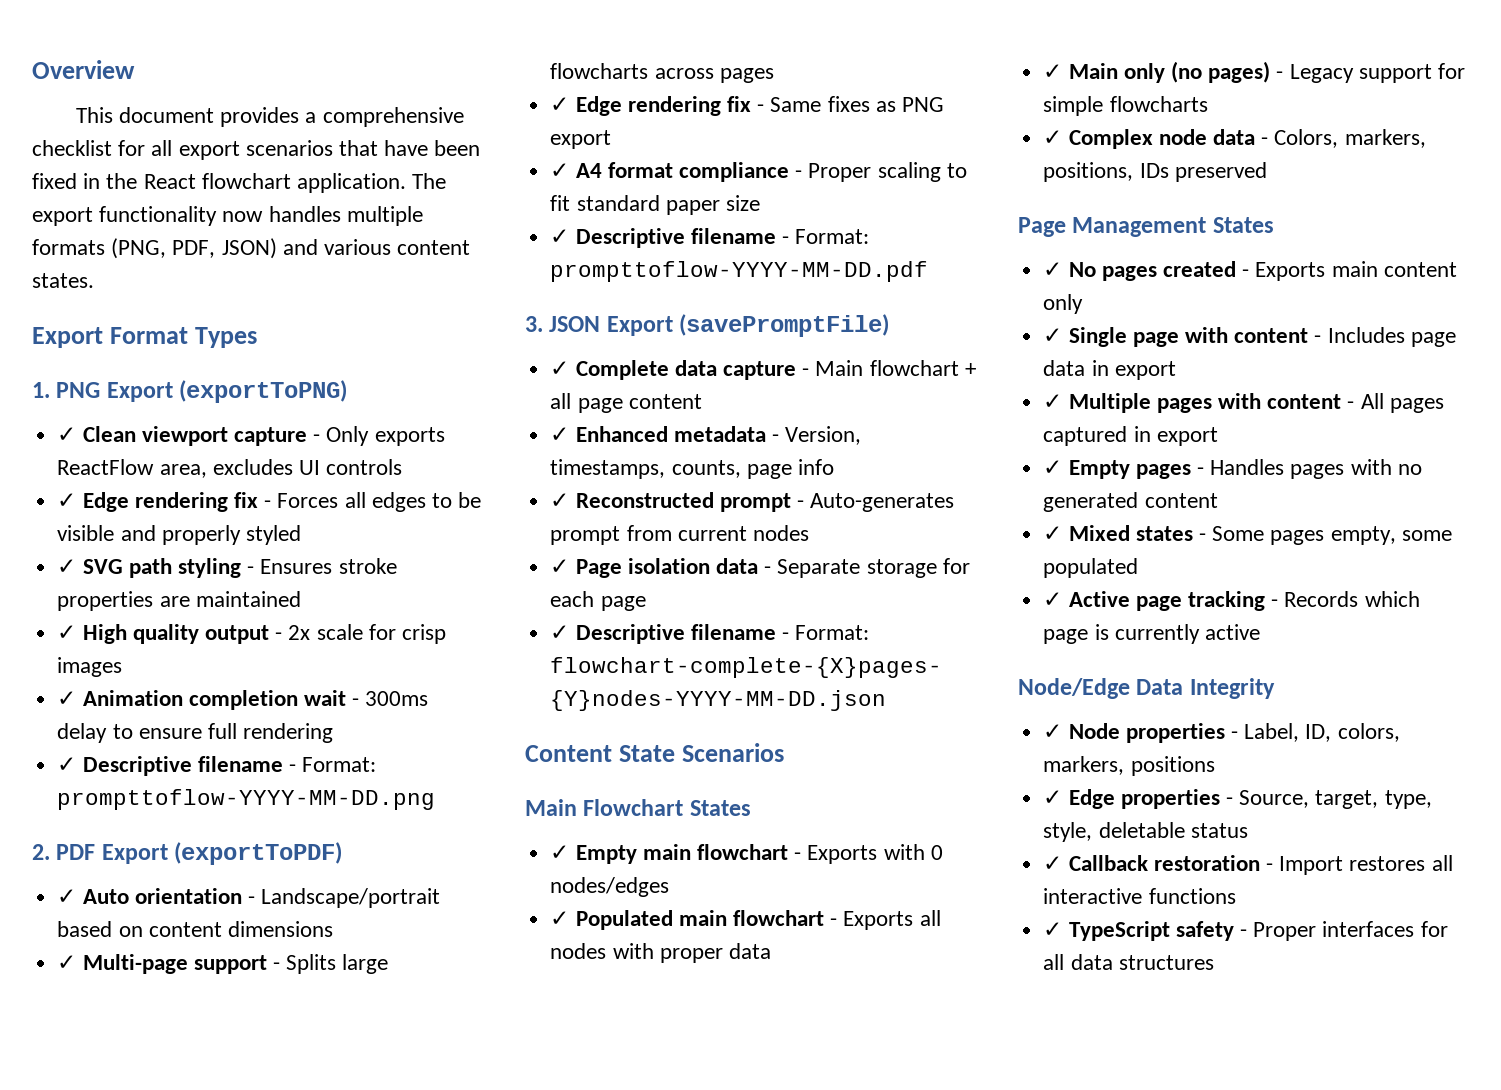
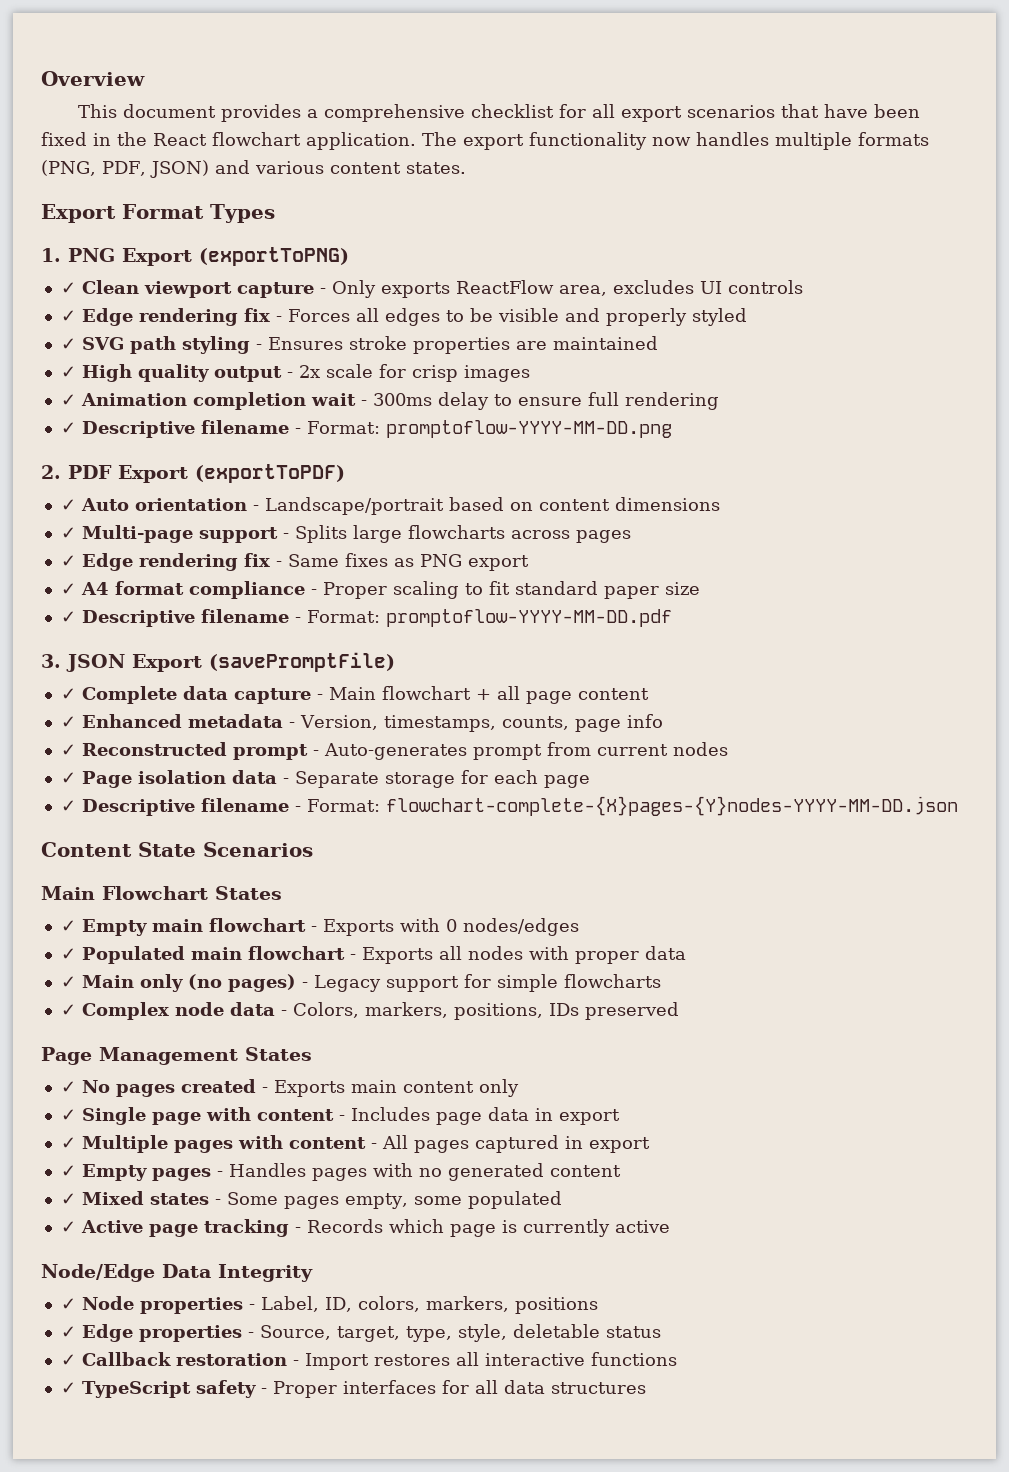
[57,789,436,810] prompttoflow-YYYY-MM-DD.png -> [385,420,672,438] promptoflow-YYYY-MM-DD.png
[550,261,929,282] prompttoflow-YYYY-MM-DD.pdf -> [385,609,672,627] promptoflow-YYYY-MM-DD.pdf

